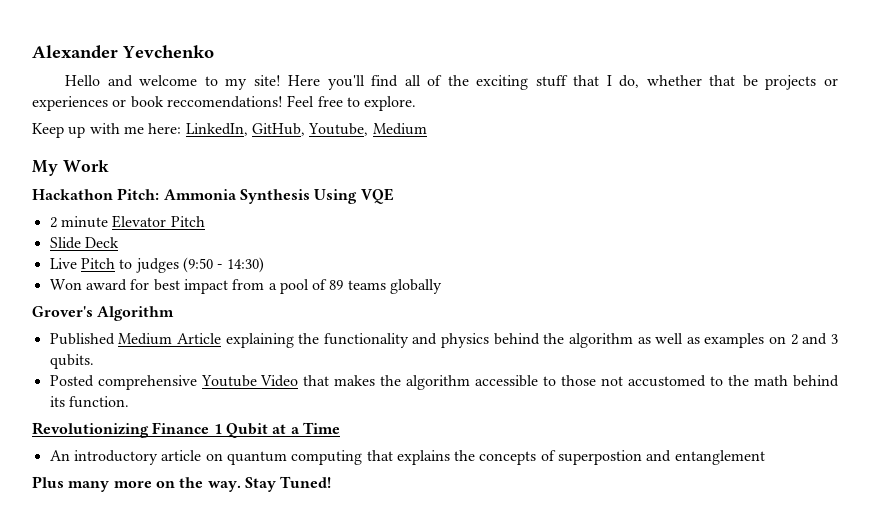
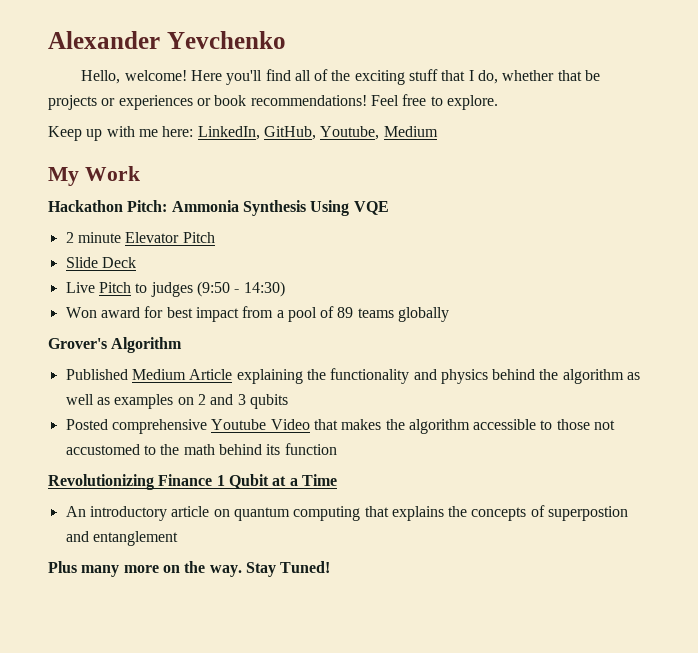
[65,75,281,90] Hello and welcome to my site! -> [81,70,187,84] Hello, welcome!
[166,96,283,108] reccomendations! -> [250,95,367,106] recommendations!
[49,354,94,369] qubits. -> [249,394,288,409] qubits
[68,396,129,408] function. -> [284,443,337,455] function

